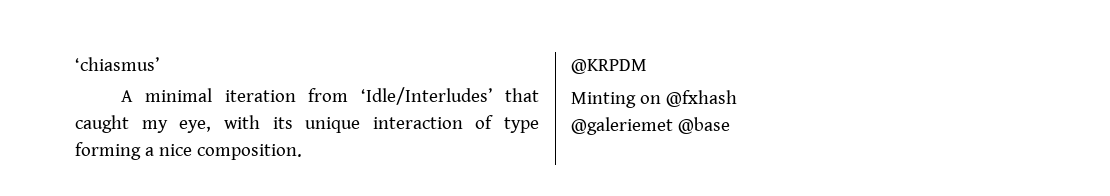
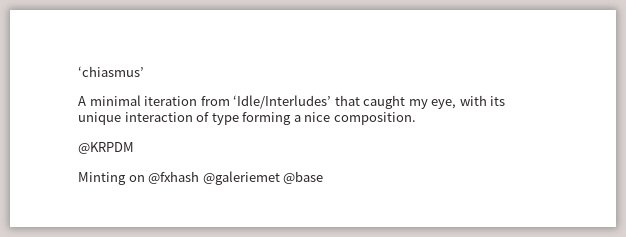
(737, 98) // -> (200, 177) none

